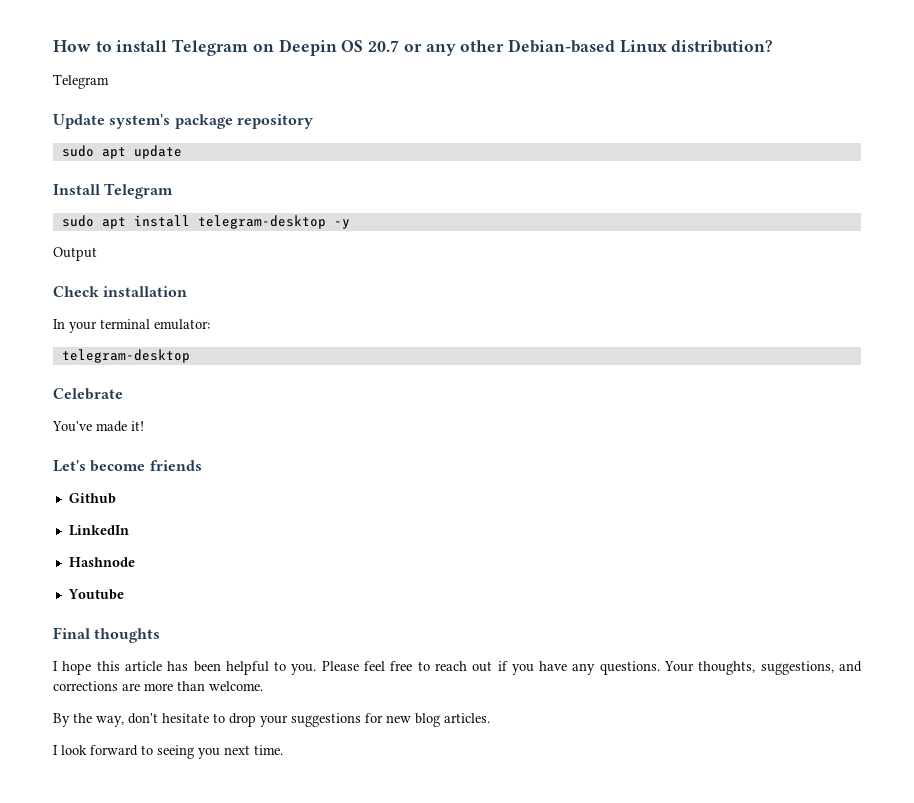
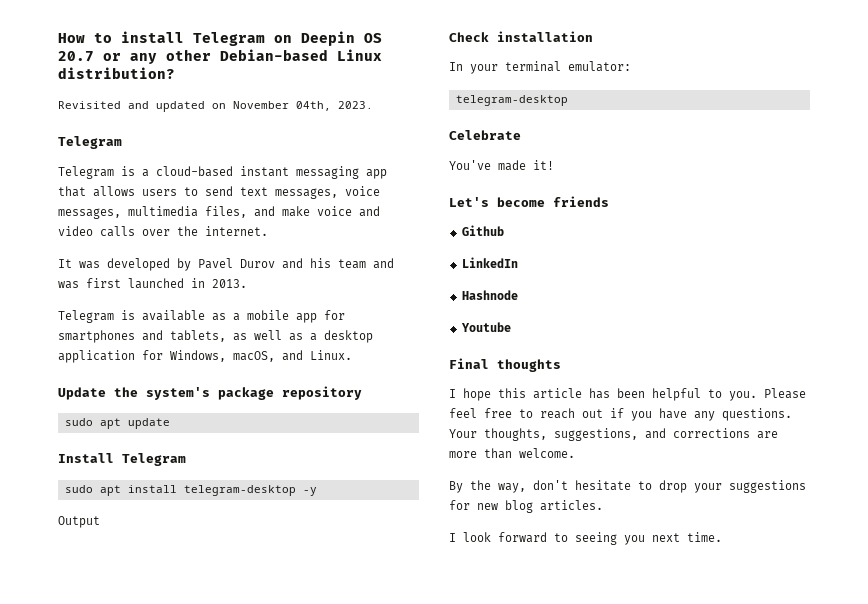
[53,74,109,89] Telegram -> [58,101,373,112] [58,136,122,149] [58,166,387,179] [58,186,380,199] [58,206,380,219] [58,226,268,237] [58,258,394,271] [58,278,247,289] [58,310,345,323] [58,330,373,343] [58,350,352,363] Revisited and updated on November 04th, 2023. // Telegram // Telegram is a cloud-based instant messaging app that allows users to send text messages, voice messages, multimedia files, and make voice and video calls over the internet. // It was developed by Pavel Durov and his team and was first launched in 2013. // Telegram is available as a mobile app for smartphones and tablets, as well as a desktop application for Windows, macOS, and Linux.
(105, 121) none -> [114,387,138,397] the

